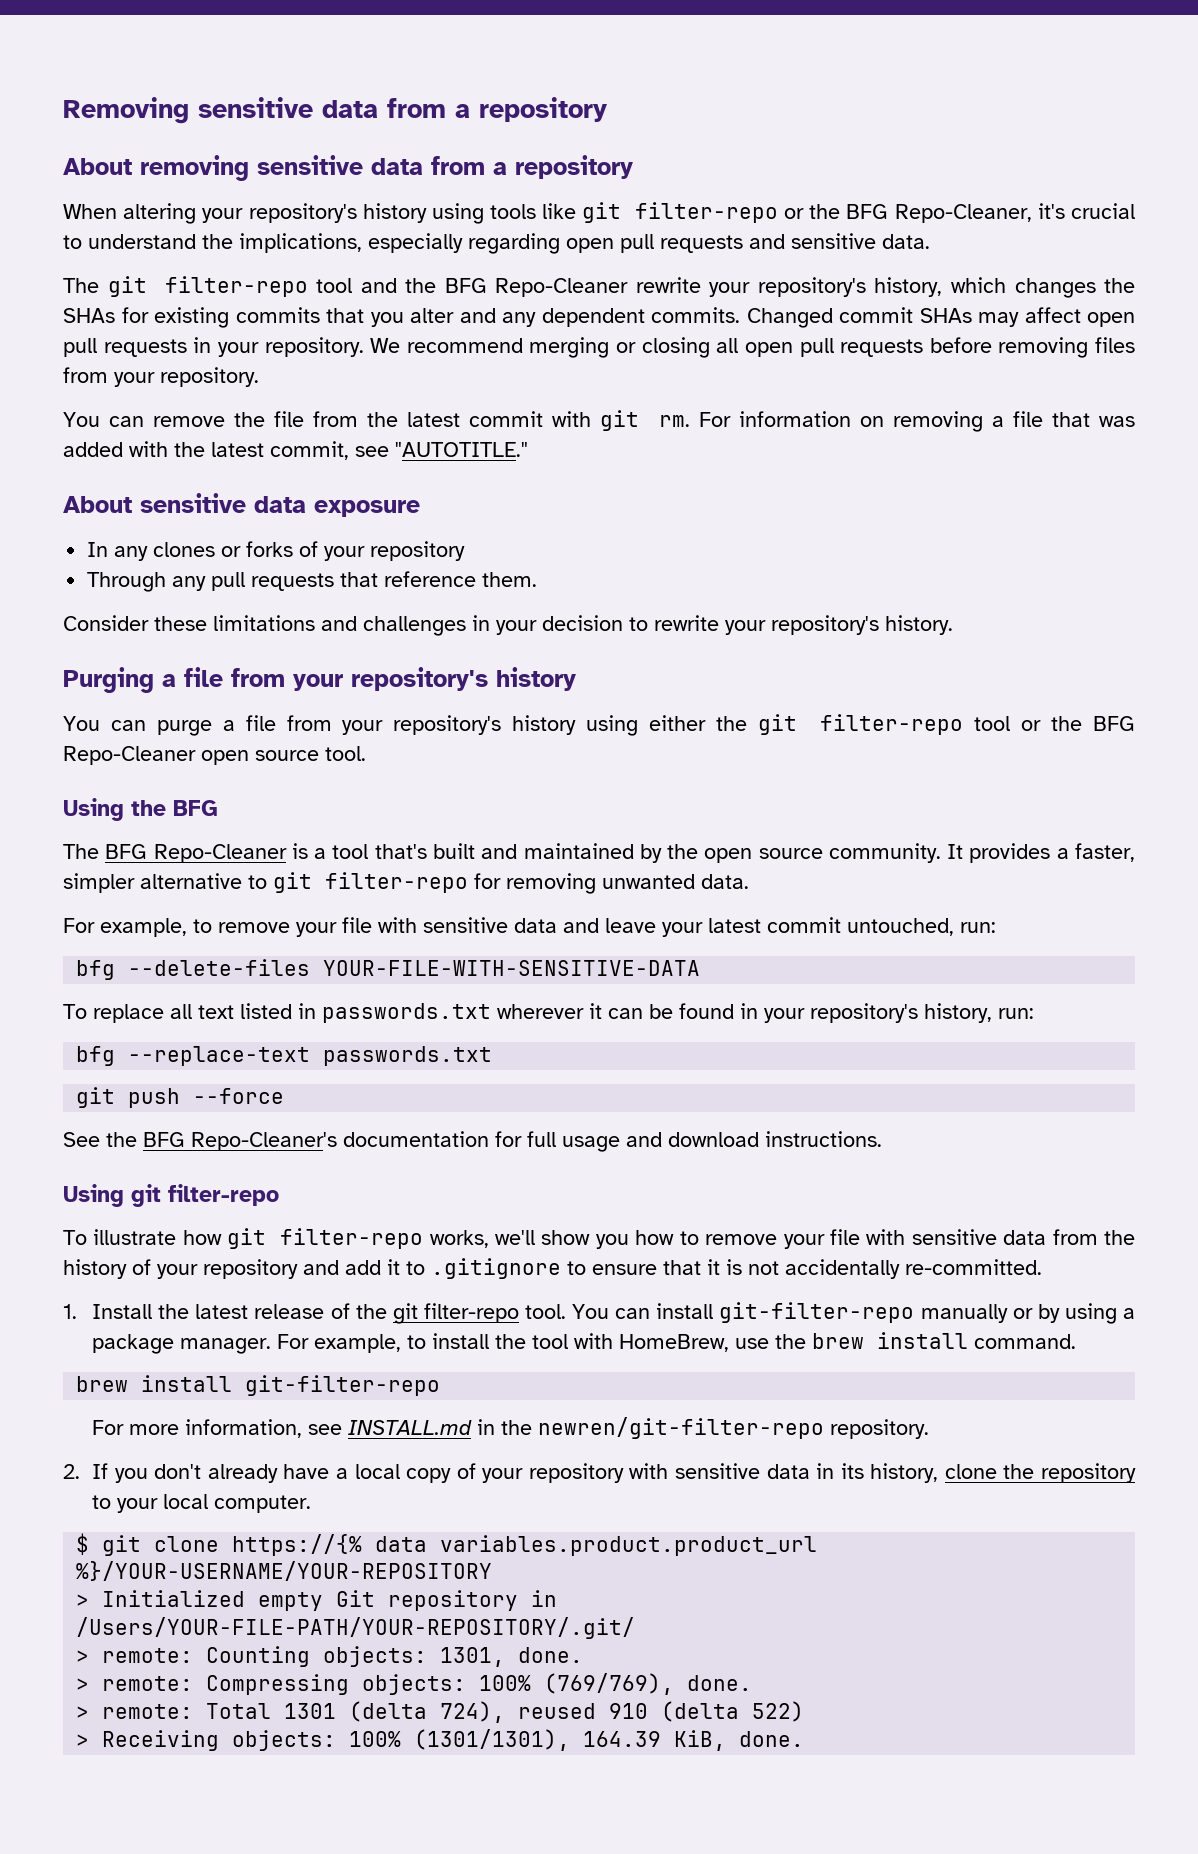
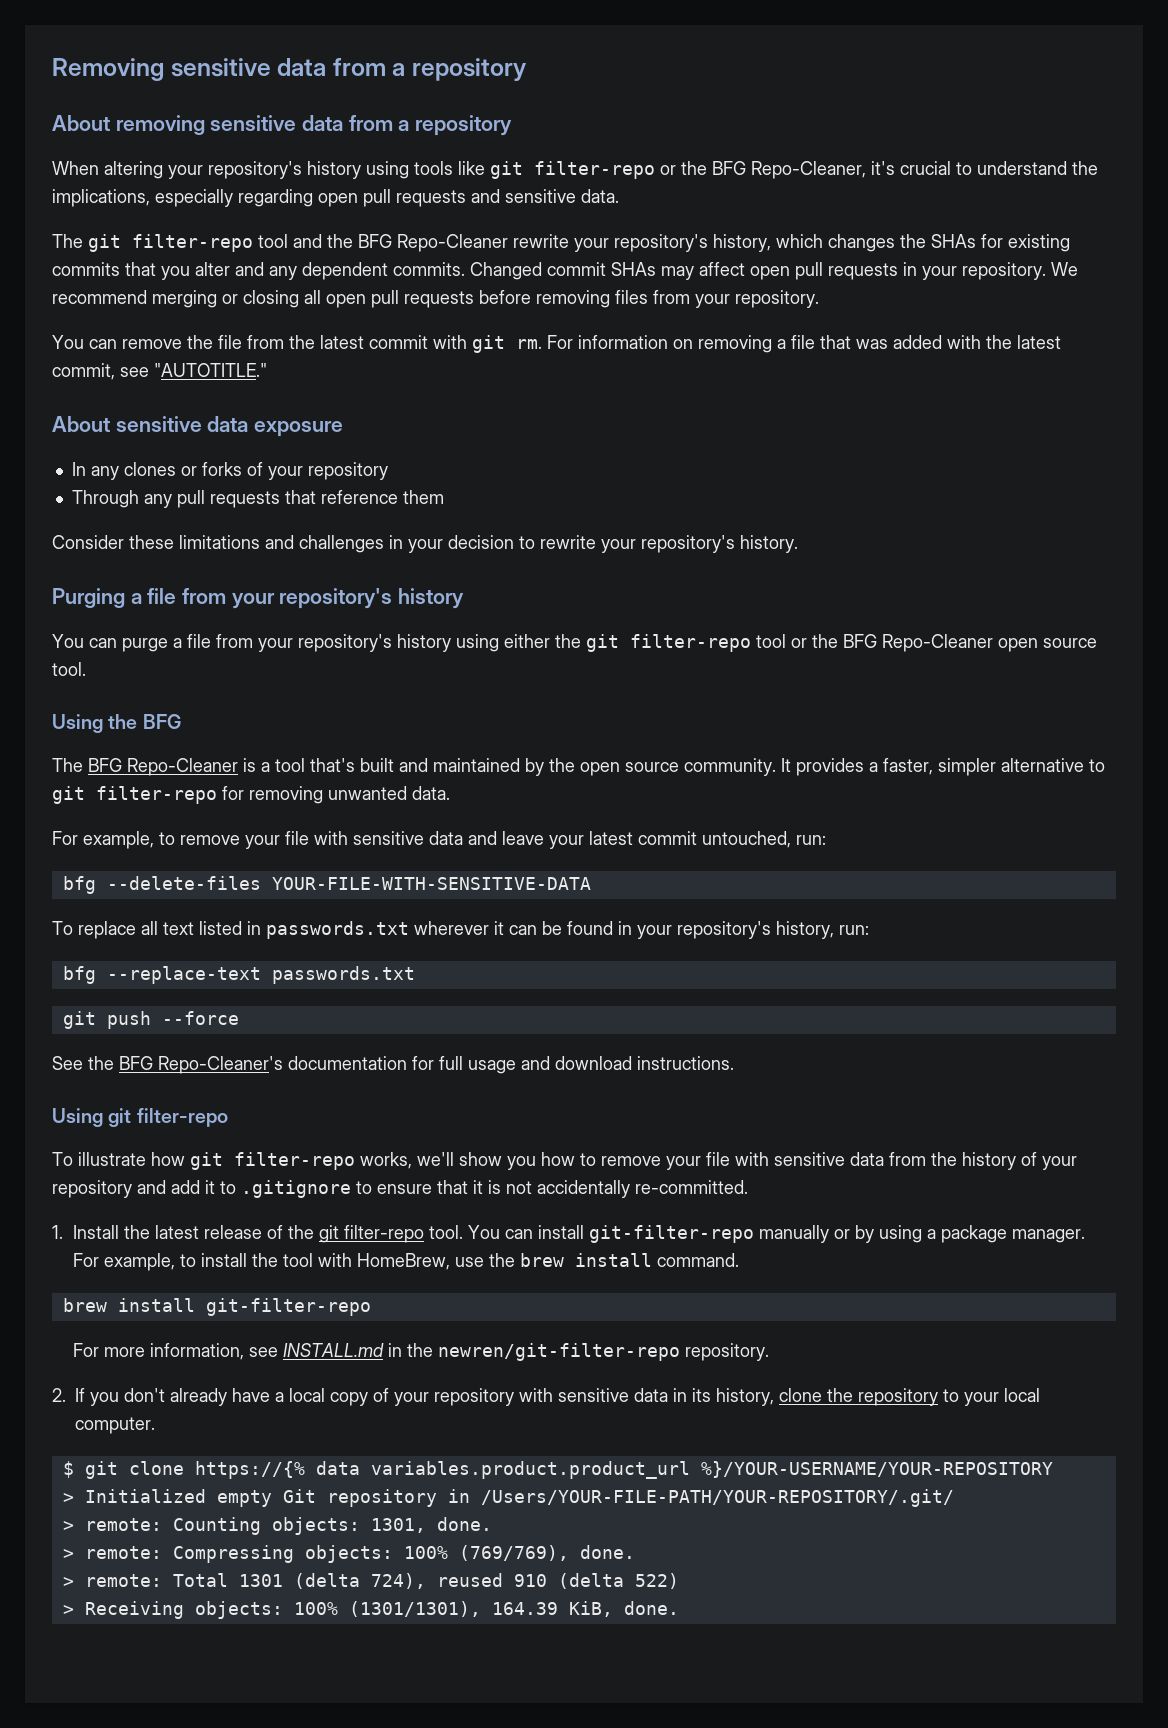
[482,572,538,587] them. -> [402,490,444,504] them

